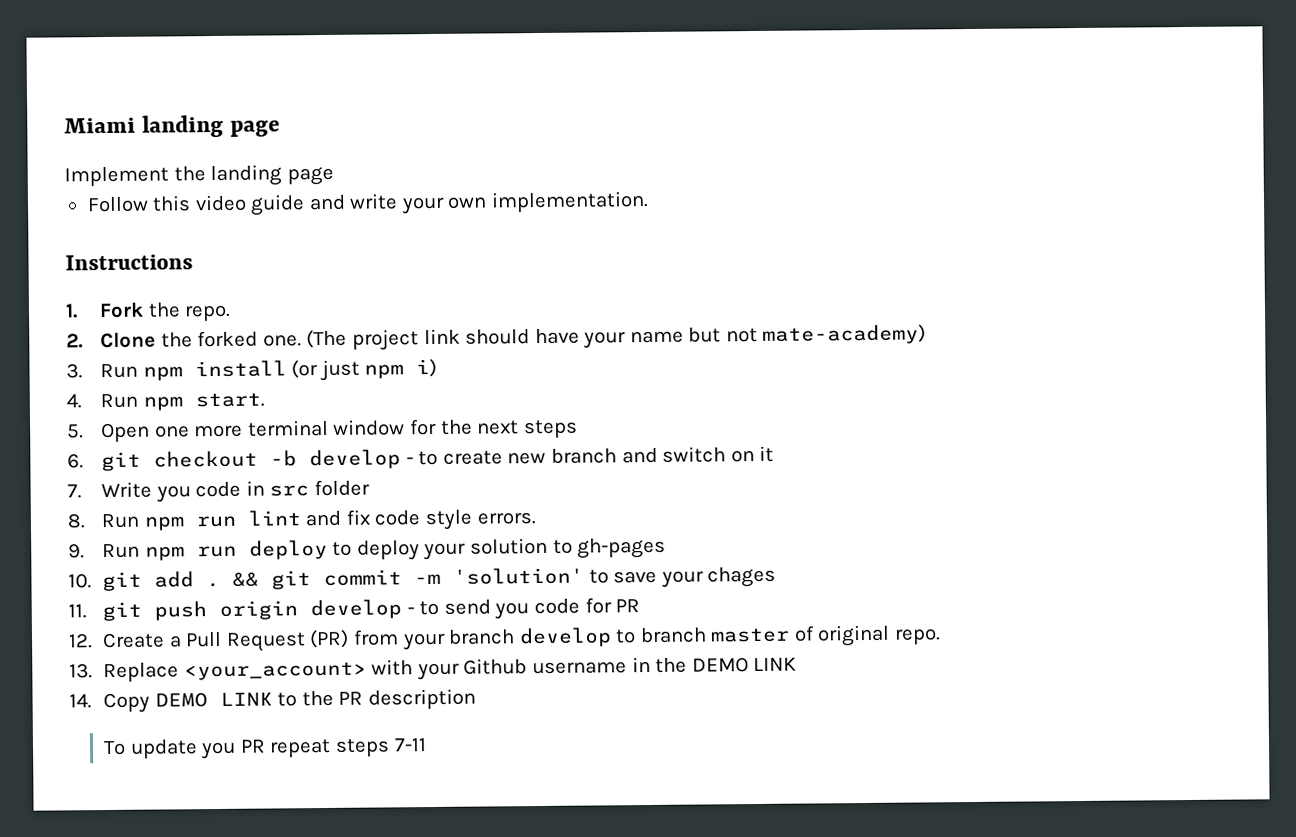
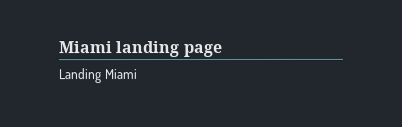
[64,164,334,187] [86,190,649,216] [65,254,193,271] [65,301,232,322] [66,324,927,351] [66,358,438,382] [66,392,265,411] [67,418,578,443] [67,445,775,472] [67,479,371,503] [67,509,536,531] [68,537,667,561] [68,566,777,592] [68,597,641,622] [68,624,941,652] [69,656,798,683] [69,688,477,714] [103,738,427,760] Implement the landing page // Follow this video guide and write your own implementation. // Instructions // 1. Fork the repo. // 2. Clone the forked one. (The project link should have your name but not mate-academy) // 3. Run npm install (or just npm i) // 4. Run npm start. // 5. Open one more terminal window for the next steps // 6. git checkout -b develop - to create new branch and switch on it // 7. Write you code in src folder // 8. Run npm run lint and fix code style errors. // 9. Run npm run deploy to deploy your solution to gh-pages // 10. git add . && git commit -m 'solution' to save your chages // 11. git push origin develop - to send you code for PR // 12. Create a Pull Request (PR) from your branch develop to branch master of original repo. // 13. Replace <your_account> with your Github username in the DEMO LINK // 14. Copy DEMO LINK to the PR description // To update you PR repeat steps 7-11 -> [59,68,138,84] Landing Miami

